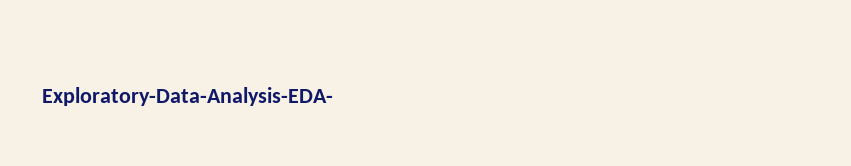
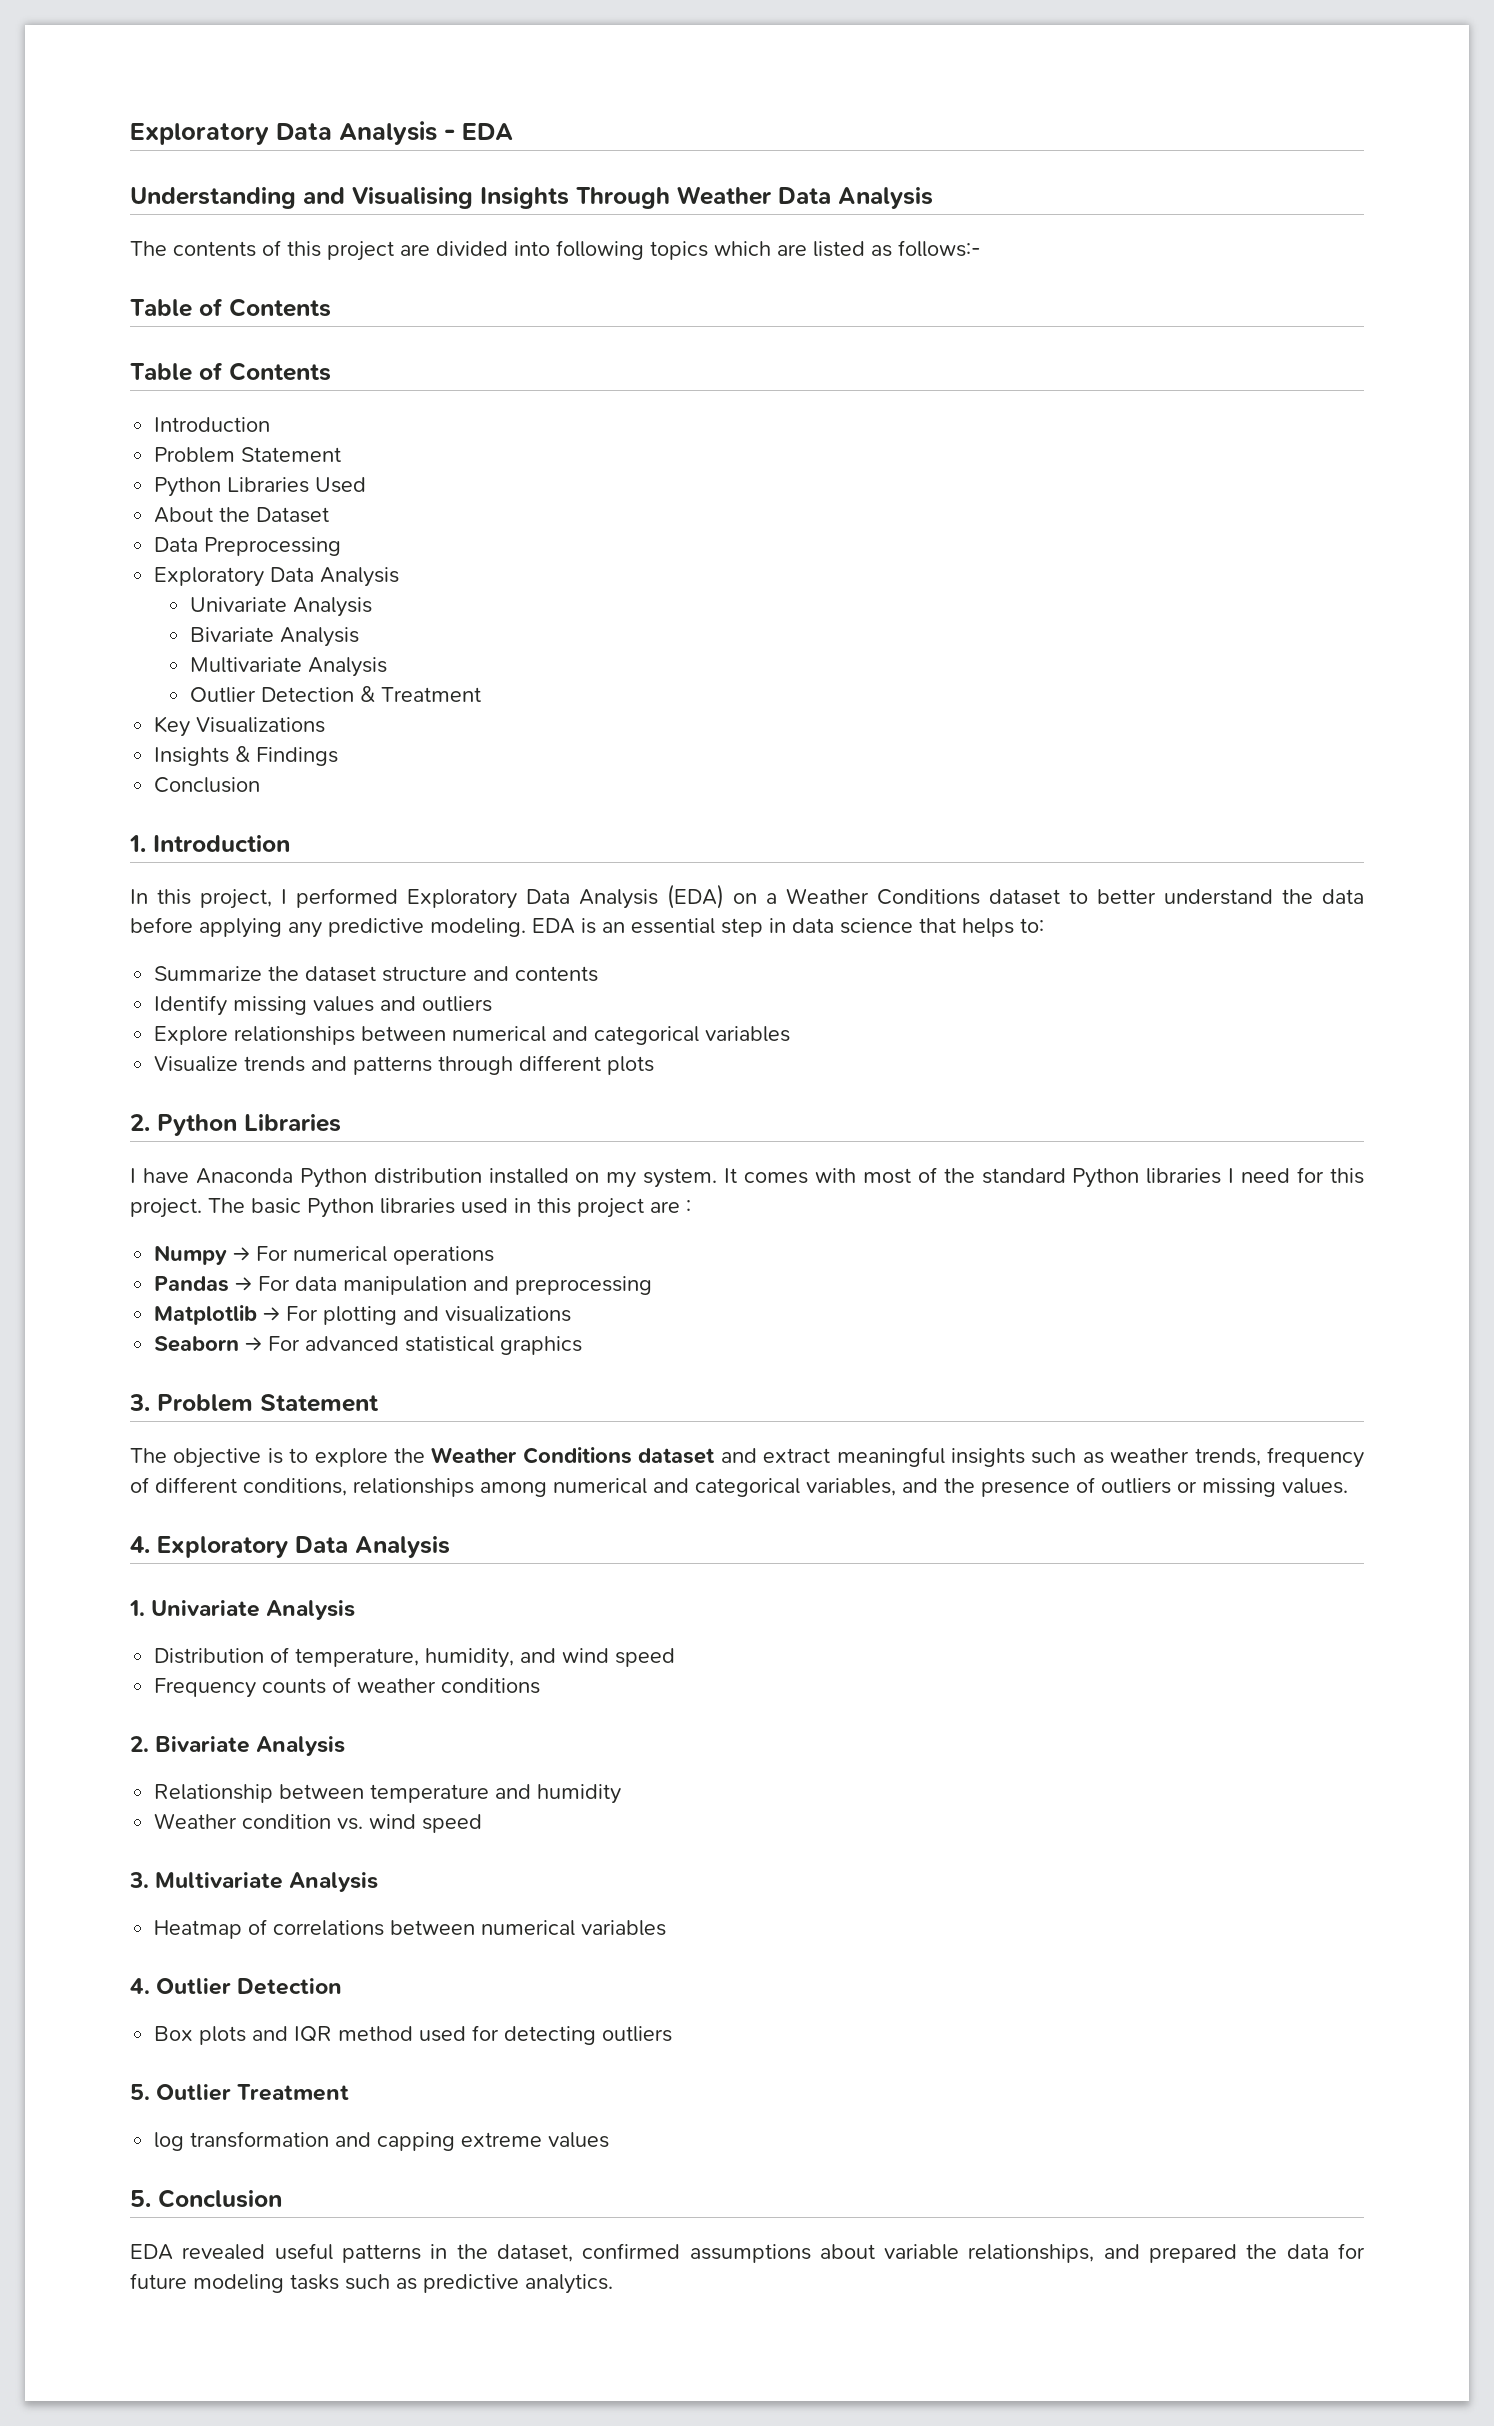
[42,87,333,106] Exploratory-Data-Analysis-EDA- -> [130,121,513,145] [130,186,933,209] [130,240,981,261] [130,298,331,317] [130,362,331,381] [154,417,271,432] [154,447,342,463] [154,477,367,497] [154,507,330,523] [154,537,342,556] [154,567,400,587] [190,597,373,617] [190,627,360,647] [190,657,388,677] [190,686,482,703] [154,716,326,737] [154,746,339,766] [154,777,261,793] [129,835,290,852] [130,884,1364,909] [130,917,1044,938] [154,966,599,982] [154,995,493,1016] [154,1026,791,1045] [154,1055,655,1075] [130,1114,341,1136] [130,1167,1365,1188] [130,1198,691,1218] [154,1245,495,1265] [154,1276,653,1295] [154,1305,572,1325] [154,1336,583,1355] [129,1394,379,1412] [130,1447,1364,1468] [130,1477,1348,1497] [130,1536,450,1558] [129,1600,356,1620] [154,1647,676,1668] [154,1677,541,1698] [130,1736,346,1756] [154,1784,622,1804] [154,1813,483,1833] [129,1872,379,1892] [154,1919,667,1939] [130,1978,343,1995] [154,2025,673,2045] [130,2084,350,2101] [154,2131,610,2151] [130,2189,282,2208] [130,2243,1365,2263] [130,2273,613,2294] Exploratory Data Analysis - EDA // Understanding and Visualising Insights Through Weather Data Analysis // The contents of this project are divided into following topics which are listed as follows:- // Table of Contents // Table of Contents // Introduction // Problem Statement // Python Libraries Used // About the Dataset // Data Preprocessing // Exploratory Data Analysis // Univariate Analysis // Bivariate Analysis // Multivariate Analysis // Outlier Detection & Treatment // Key Visualizations // Insights & Findings // Conclusion // 1. Introduction // In this project, I performed Exploratory Data Analysis (EDA) on a Weather Conditions dataset to better understand the data before applying any predictive modeling. EDA is an essential step in data science that helps to: // Summarize the dataset structure and contents // Identify missing values and outliers // Explore relationships between numerical and categorical variables // Visualize trends and patterns through different plots // 2. Python Libraries // I have Anaconda Python distribution installed on my system. It comes with most of the standard Python libraries I need for this project. The basic Python libraries used in this project are : // Numpy → For numerical operations // Pandas → For data manipulation and preprocessing // Matplotlib → For plotting and visualizations // Seaborn → For advanced statistical graphics // 3. Problem Statement // The objective is to explore the Weather Conditions dataset and extract meaningful insights such as weather trends, frequency of different conditions, relationships among numerical and categorical variables, and the presence of outliers or missing values. // 4. Exploratory Data Analysis // 1. Univariate Analysis // Distribution of temperature, humidity, and wind speed // Frequency counts of weather conditions // 2. Bivariate Analysis // Relationship between temperature and humidity // Weather condition vs. wind speed // 3. Multivariate Analysis // Heatmap of correlations between numerical variables // 4. Outlier Detection // Box plots and IQR method used for detecting outliers // 5. Outlier Treatment // log transformation and capping extreme values // 5. Conclusion // EDA revealed useful patterns in the dataset, confirmed assumptions about variable relationships, and prepared the data for future modeling tasks such as predictive analytics.

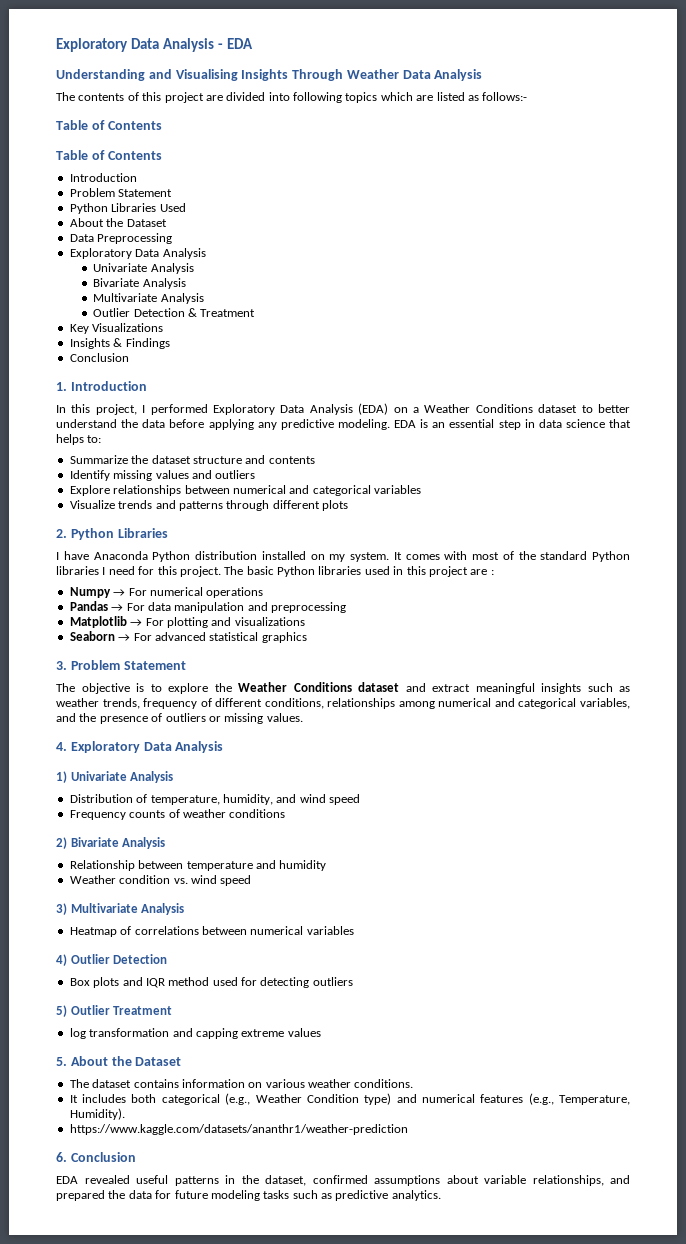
[129,1600,145,1616] 1. -> [56,771,67,783] 1)
[130,1736,149,1752] 2. -> [56,837,67,849] 2)
[129,1872,149,1888] 3. -> [56,903,67,915] 3)
[130,1978,150,1994] 4. -> [56,954,67,966] 4)
[130,2084,150,2100] 5. -> [56,1005,67,1017] 5)
(151, 2198) none -> [70,1056,182,1066] [69,1079,414,1088] [69,1093,631,1105] [69,1108,125,1120] [69,1124,408,1135] [56,1152,67,1162] About the Dataset // The dataset contains information on various weather conditions. // It includes both categorical (e.g., Weather Condition type) and numerical features (e.g., Temperature, Humidity). // https://www.kaggle.com/datasets/ananthr1/weather-prediction // 6.

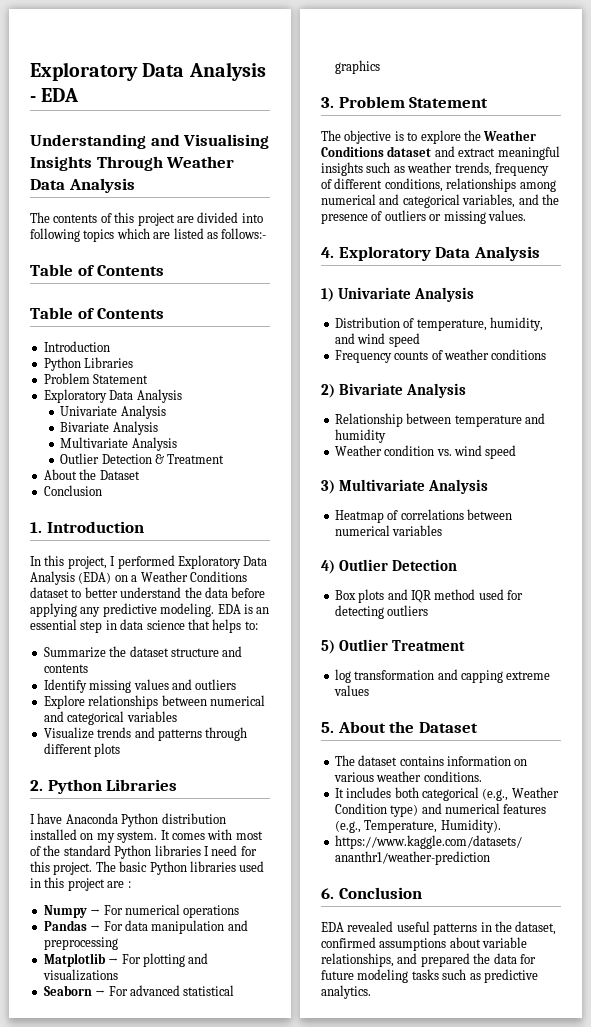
[69,188,173,197] [69,203,186,214] [69,218,167,227] [69,233,173,244] // Problem Statement // Python Libraries Used // About the Dataset // Data Preprocessing -> [43,357,134,371] [43,373,149,384] // Python Libraries // Problem Statement
[69,323,164,334] [69,338,170,349] Key Visualizations // Insights & Findings -> [43,469,140,480] About the Dataset

